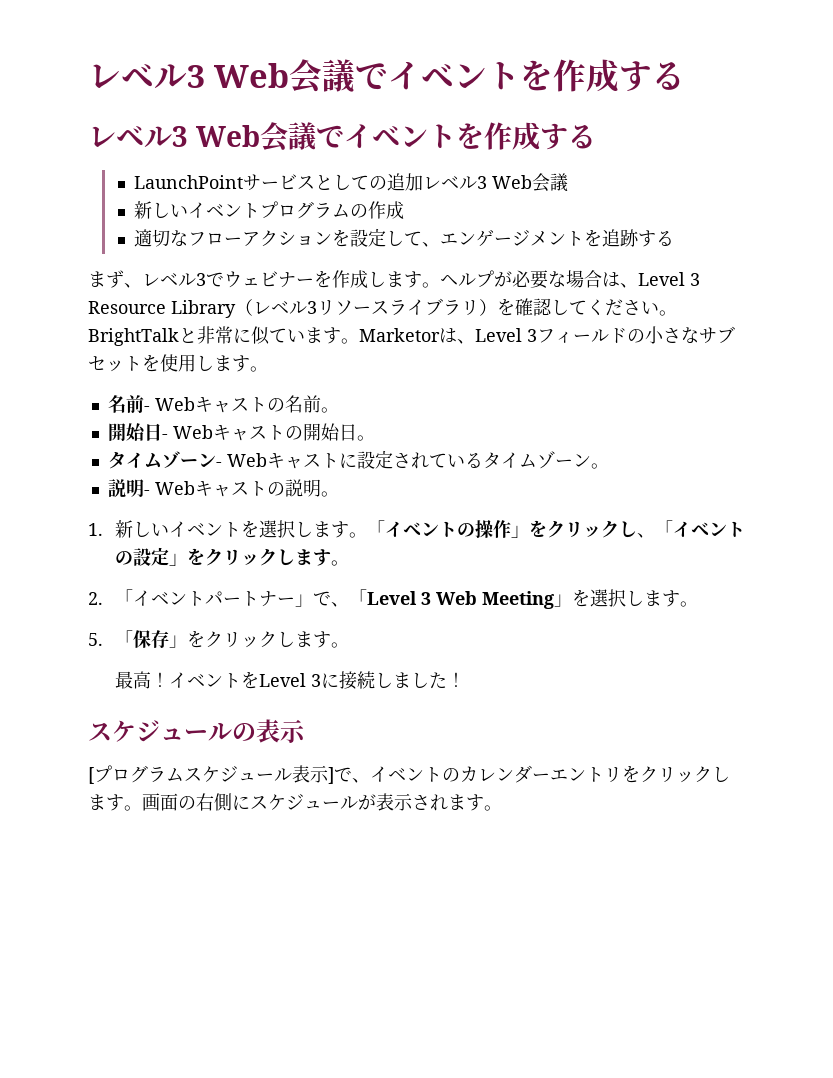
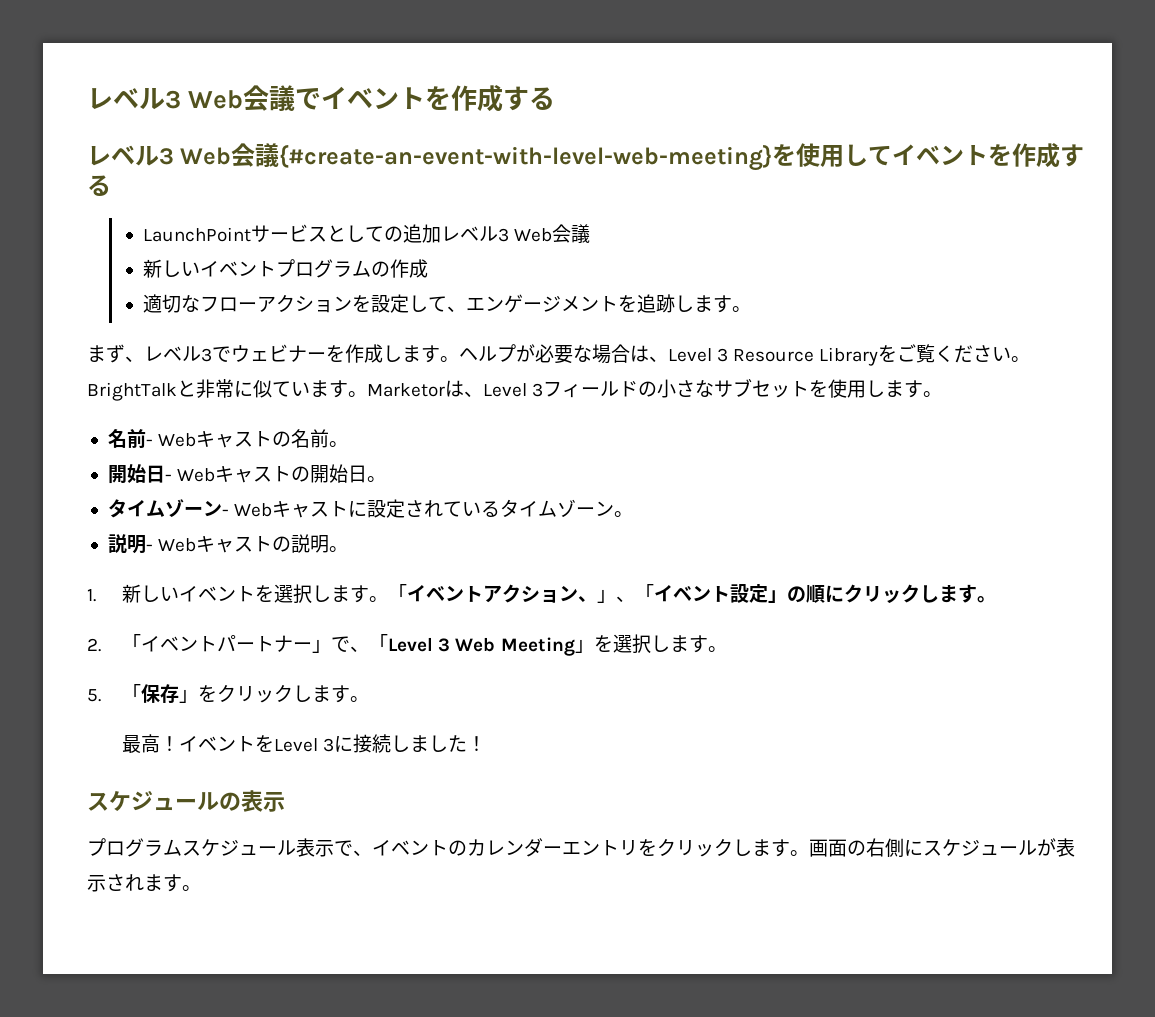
[315,125,344,148] で -> [279,143,893,171] {#create-an-event-with-level-web-meeting}を使用して
[638,230,675,247] する -> [675,295,752,313] します。
[235,298,587,316] （レベル3リソースライブラリ）を確認して -> [878,344,936,363] をご覧
[456,520,745,538] [114,547,205,566] の操作」をクリックし、「イベントの設定」を -> [483,584,845,603] アクション、」、「イベント設定」の順に
[88,767,94,784] [ -> (285, 802) none
[328,767,334,784] ] -> (334, 848) none

